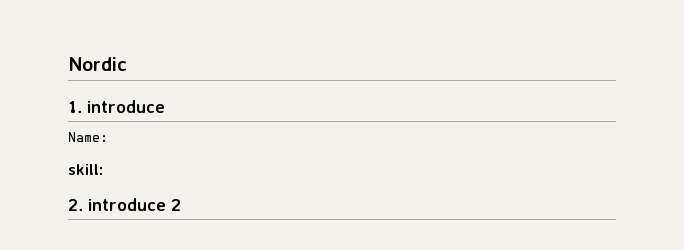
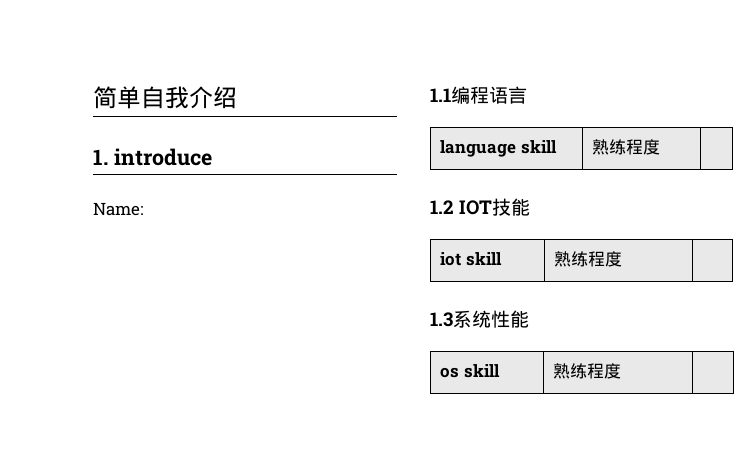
[68,57,127,71] Nordic -> [93,86,237,109] 简单自我介绍
[68,164,103,175] [68,198,181,211] skill: // 2. introduce 2 -> [430,86,527,104] [440,140,557,157] [592,139,661,155] [430,198,531,216] [440,252,502,266] [554,251,623,267] [430,310,529,328] [440,364,500,378] [553,363,622,379] 1.1编程语言 // language skill | 熟练程度 | // 1.2 IOT技能 // iot skill | 熟练程度 | // 1.3系统性能 // os skill | 熟练程度 |

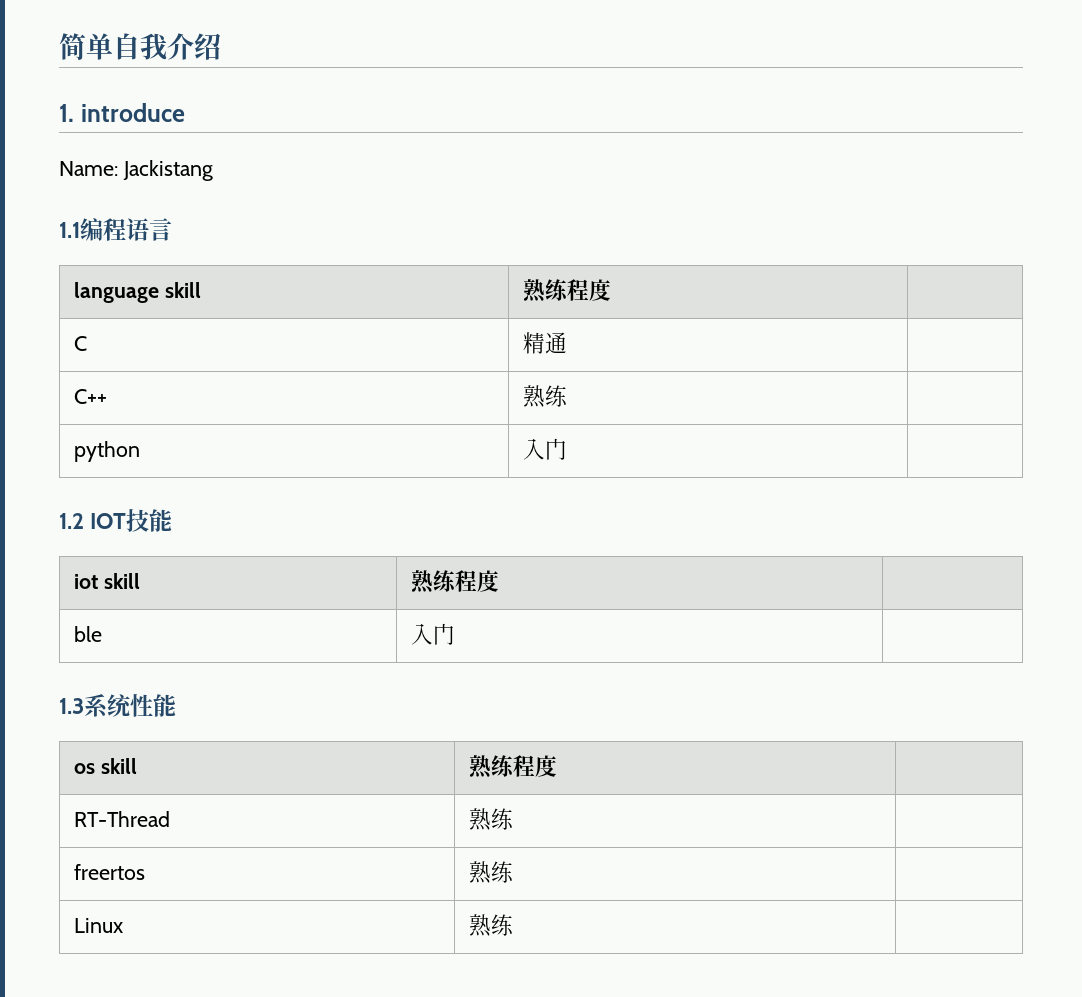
(143, 209) none -> [122,160,213,181] Jackistang
(661, 147) none -> [73,336,87,351] [522,332,567,354] [73,389,107,404] [522,385,568,408] [73,441,140,462] [522,438,567,460] // C | 精通 | // C++ | 熟练 | // python | 入门 |
(623, 259) none -> [73,626,102,642] [410,623,455,645] // ble | 入门 |
(622, 371) none -> [73,811,170,827] [468,808,514,831] [73,864,145,880] [468,861,514,884] [73,918,123,933] [468,914,514,937] // RT-Thread | 熟练 | // freertos | 熟练 | // Linux | 熟练 |

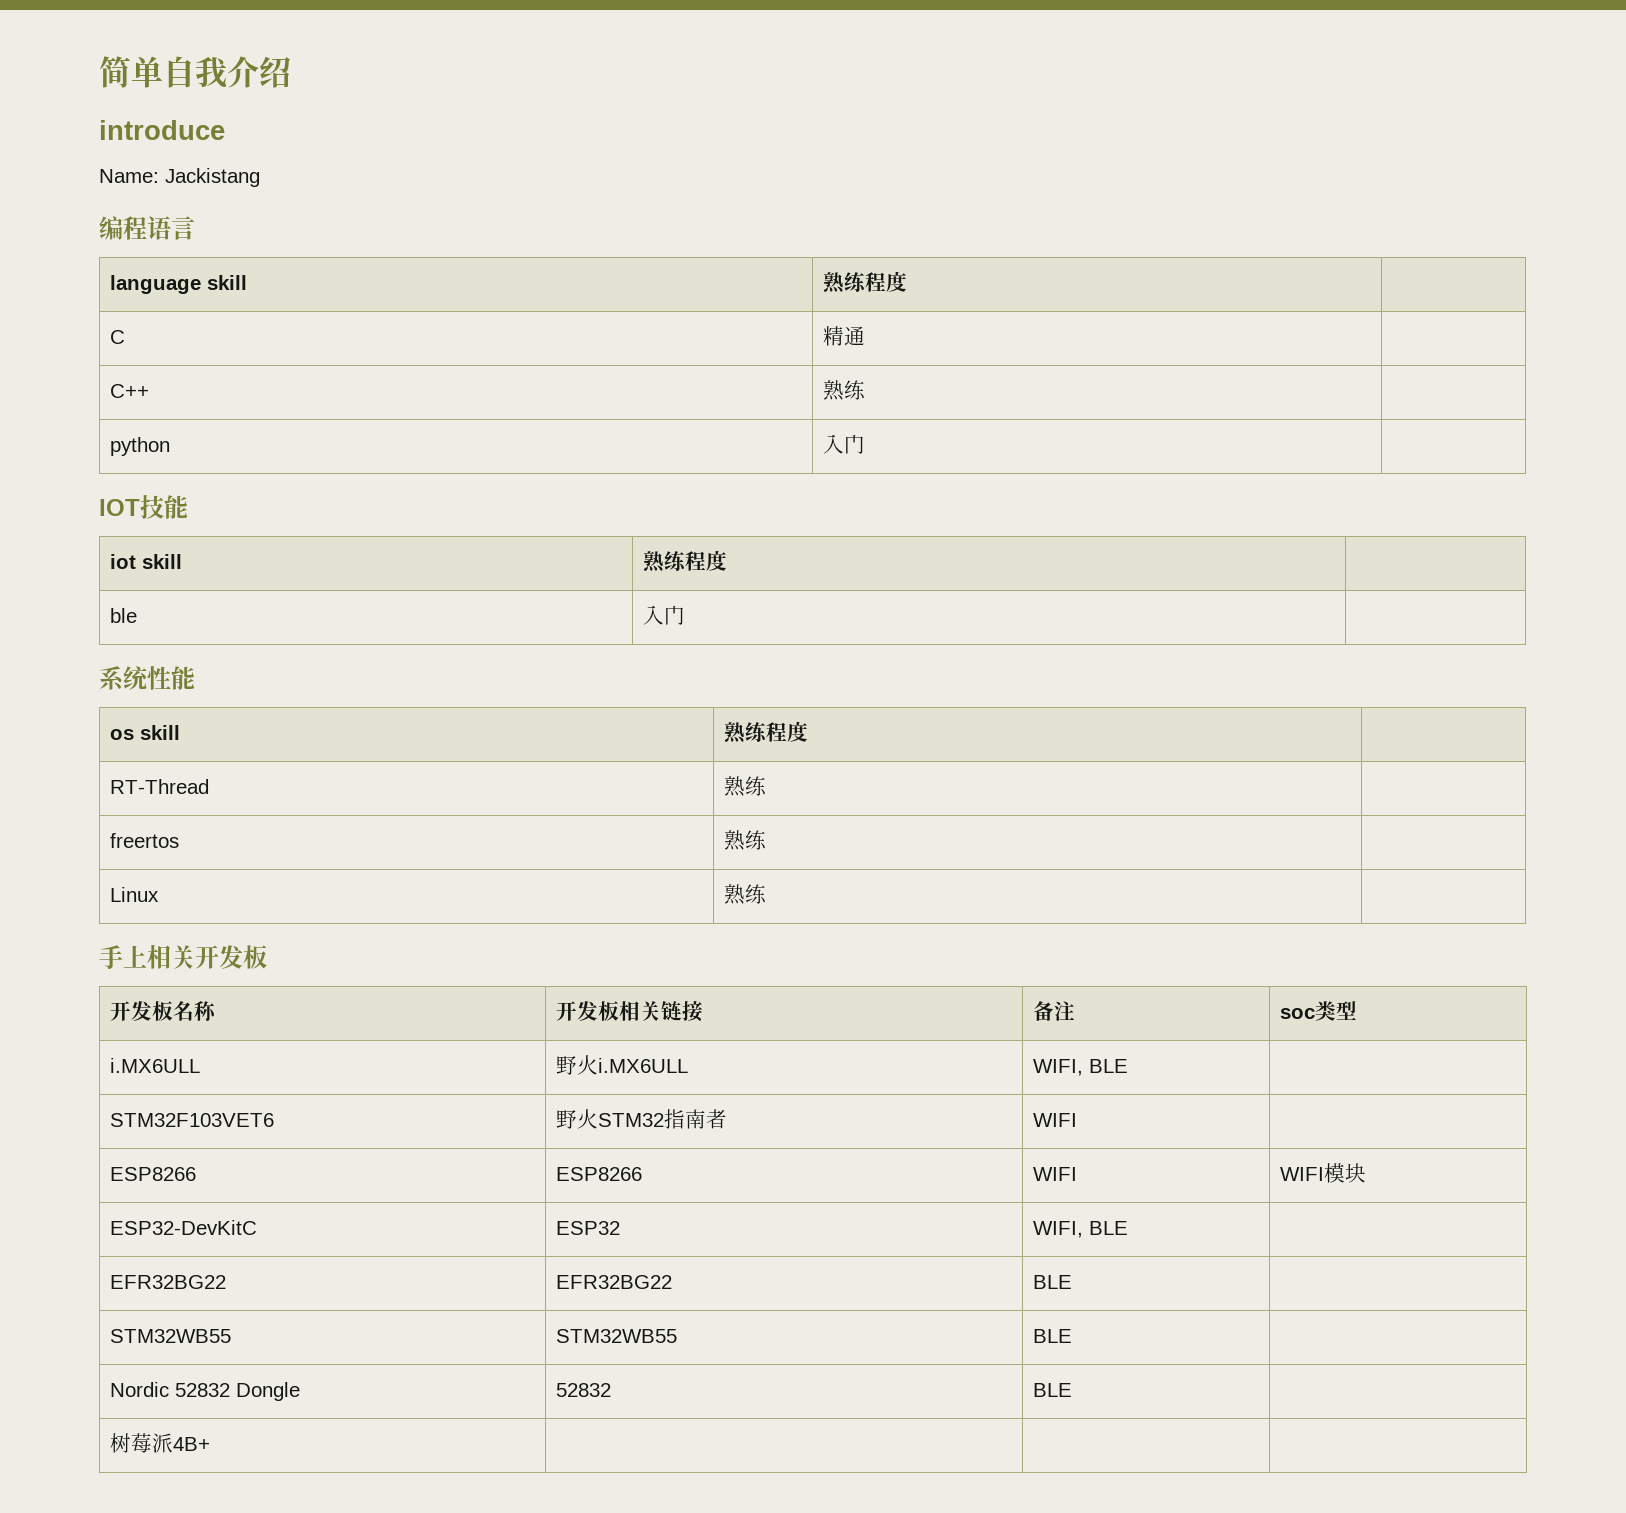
[59,104,74,122] 1. -> (291, 72) none
[59,222,80,238] 1.1 -> (260, 177) none
[59,513,84,529] 1.2 -> (866, 444) none
[59,698,84,714] 1.3 -> (686, 615) none
(514, 925) none -> [99,945,267,969] [110,1001,217,1021] [556,1001,704,1022] [1033,1001,1076,1021] [1280,1001,1358,1021] [110,1058,201,1073] [556,1055,689,1075] [1033,1059,1129,1076] [110,1113,275,1127] [556,1109,728,1129] [1033,1113,1078,1127] [110,1167,197,1181] [556,1167,643,1181] [1033,1167,1078,1181] [1280,1163,1367,1183] [110,1220,258,1235] [556,1221,621,1235] [1033,1221,1129,1238] [110,1275,227,1289] [556,1275,673,1289] [1033,1275,1073,1289] [110,1329,232,1343] [556,1329,678,1343] [1033,1329,1073,1343] [110,1382,301,1401] [556,1383,612,1397] [1033,1383,1073,1397] [110,1433,211,1453] // 手上相关开发板 // 开发板名称 | 开发板相关链接 | 备注 | soc类型 // i.MX6ULL | 野火i.MX6ULL | WIFI, BLE | // STM32F103VET6 | 野火STM32指南者 | WIFI | // ESP8266 | ESP8266 | WIFI | WIFI模块 // ESP32-DevKitC | ESP32 | WIFI, BLE | // EFR32BG22 | EFR32BG22 | BLE | // STM32WB55 | STM32WB55 | BLE | // Nordic 52832 Dongle | 52832 | BLE | // 树莓派4B+ | | |

